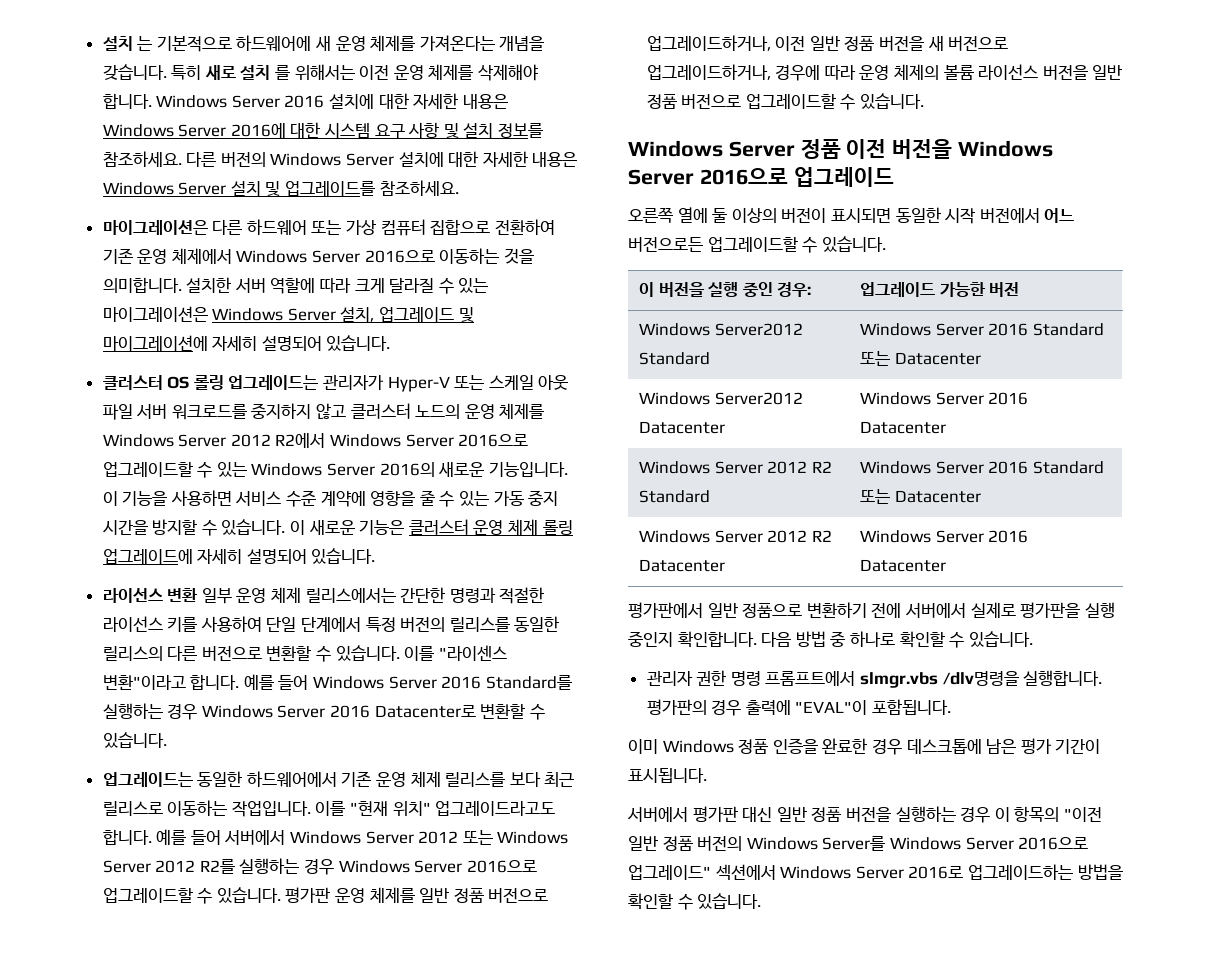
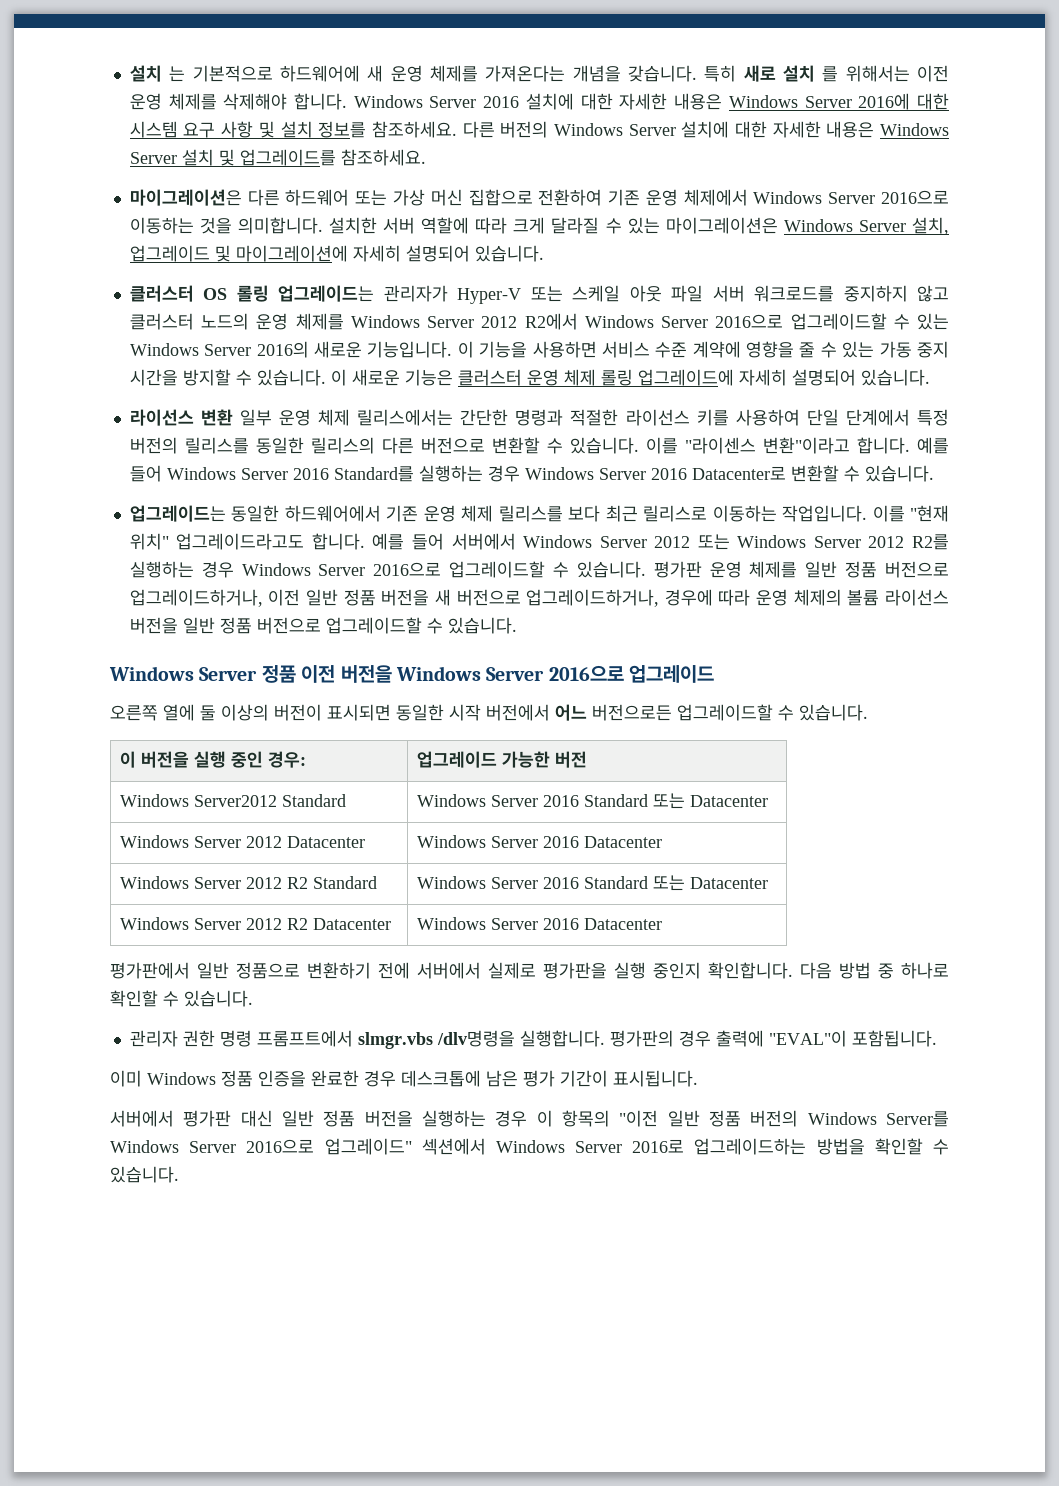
[380,219,426,236] 컴퓨터 -> [430,189,463,206] 머신
[714,392,803,405] Server2012 -> [194,836,283,848] Server 2012

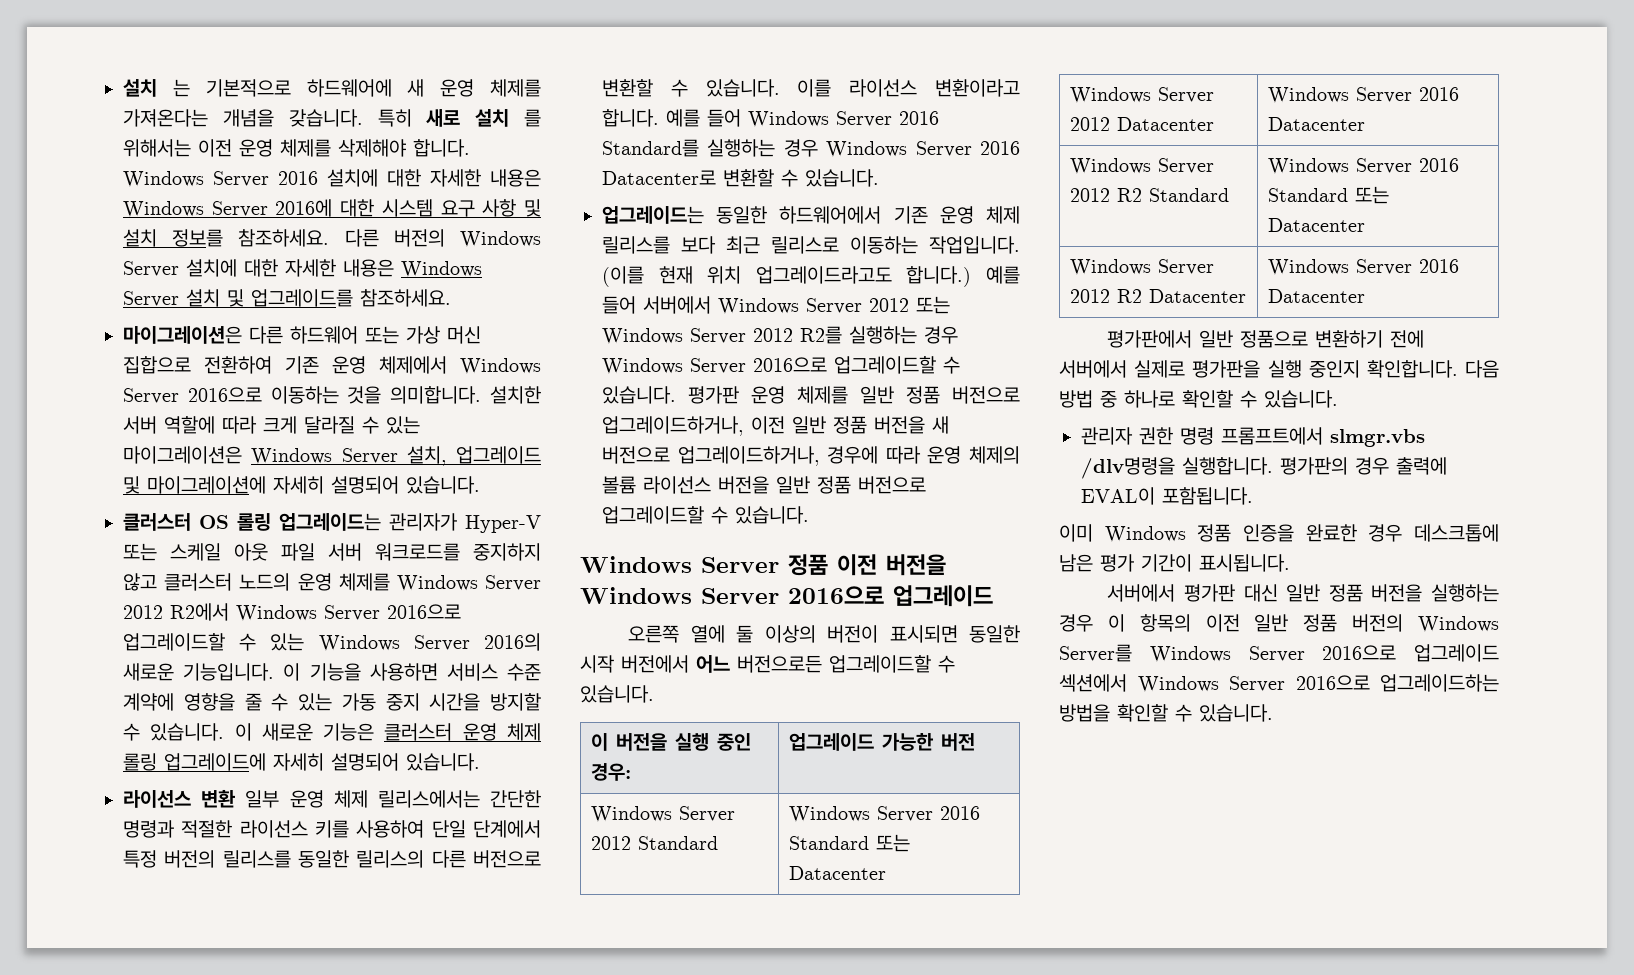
[684,437,850,454] "라이센스 변환"이라고 -> [849,79,1020,97] 라이선스 변환이라고
[872,505,949,522] [129,533,365,550] 이를 "현재 위치" 업그레이드라고도 합니다. -> [602,266,972,287] (이를 현재 위치 업그레이드라고도 합니다.)
[194,795,278,807] Server2012 -> [678,806,735,822] [590,836,631,850] Server 2012
[768,1030,847,1047] "EVAL"이 -> [1081,487,1155,505] EVAL이
[619,1110,659,1127] "이전 -> [1205,614,1240,632] 이전
[324,1138,412,1155] 업그레이드" -> [1414,644,1499,662] 업그레이드
[632,1139,685,1153] 2016로 -> [1295,675,1370,690] 2016으로

